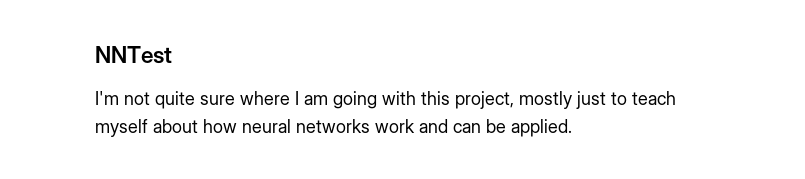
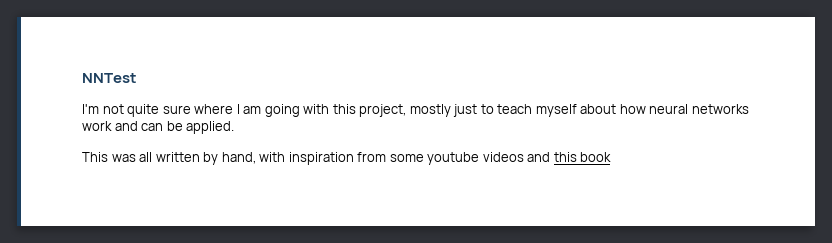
(572, 128) none -> [82,152,612,165] // This was all written by hand, with inspiration from some youtube videos and this book

